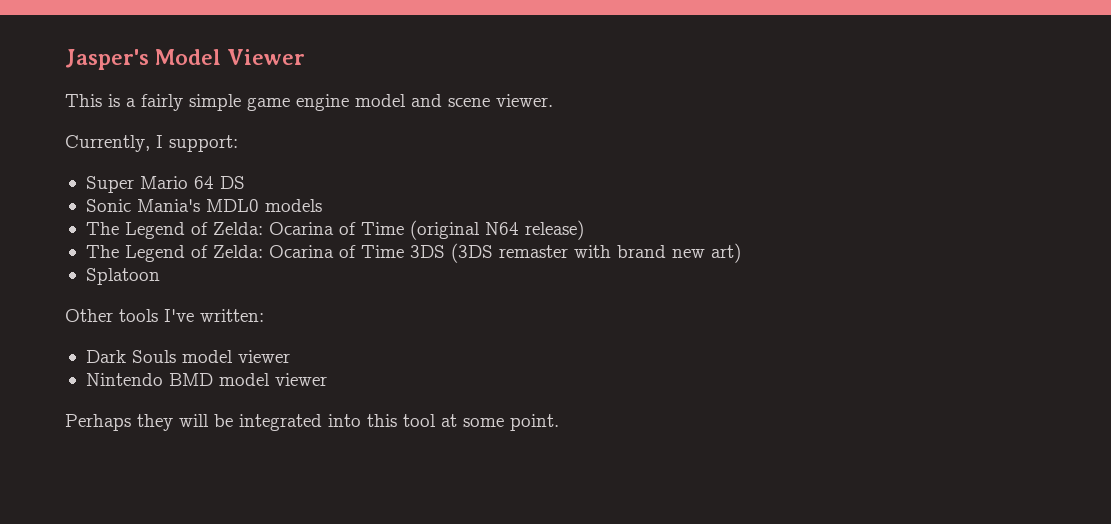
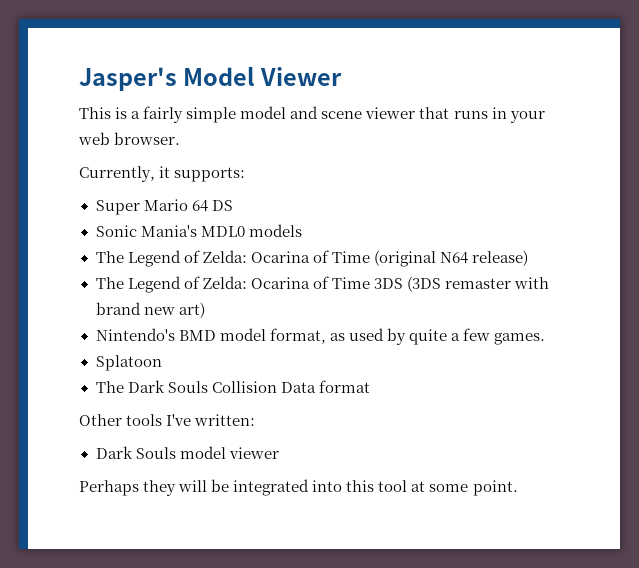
[247,94,349,111] game engine -> (237, 115) none
[496,94,553,107] viewer. -> [365,107,545,123] [78,132,181,145] viewer that runs in your web browser.
[156,135,238,152] I support: -> [159,166,246,182] it supports:
[85,268,160,285] Splatoon -> [95,328,546,345] [95,355,162,371] [95,380,370,393] Nintendo's BMD model format, as used by quite a few games. // Splatoon // The Dark Souls Collision Data format
[85,373,327,386] // Nintendo BMD model viewer -> (279, 453) none

